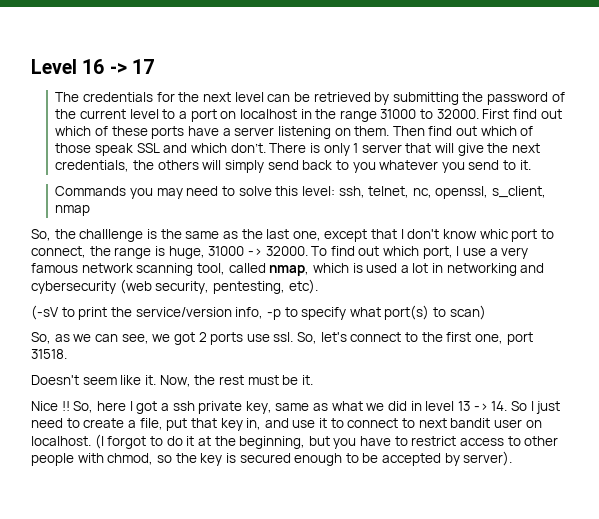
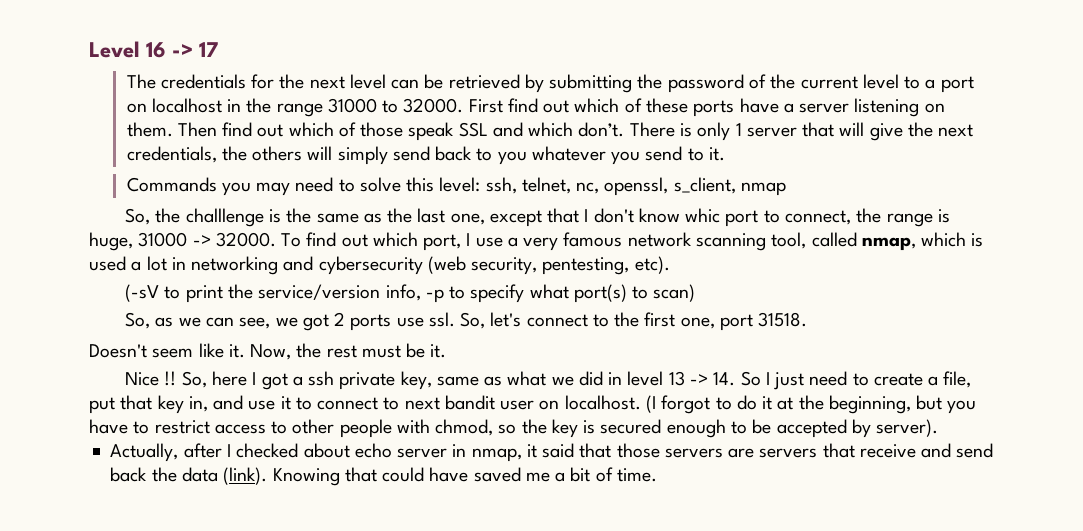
(513, 458) none -> [110,443,994,462] [110,467,657,486] // Actually, after I checked about echo server in nmap, it said that those servers are servers that receive and send back the data (link). Knowing that could have saved me a bit of time.

